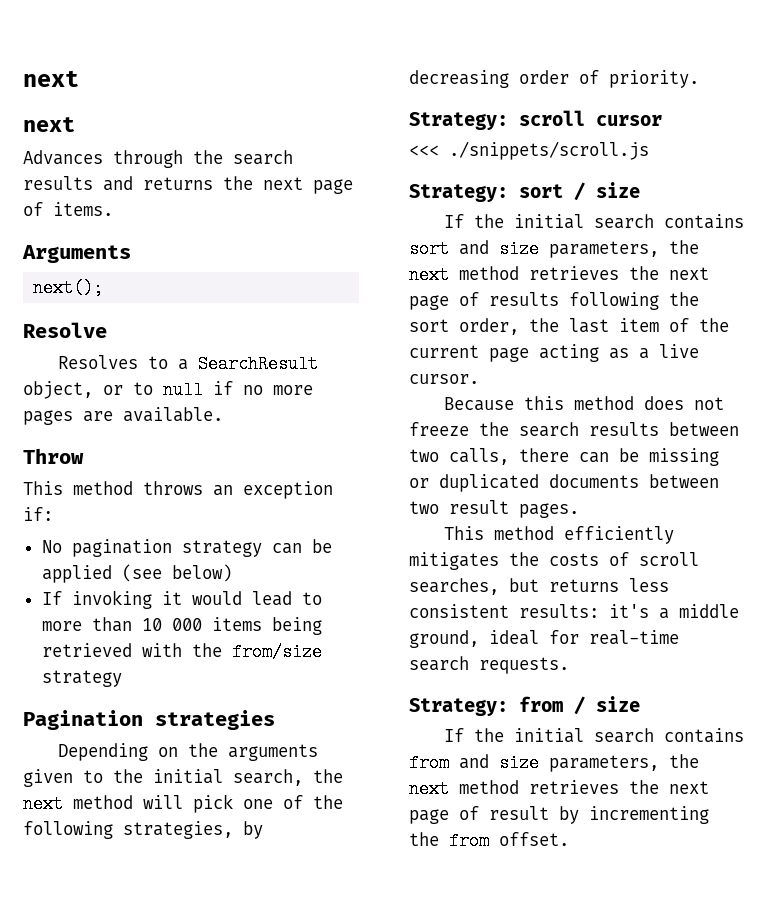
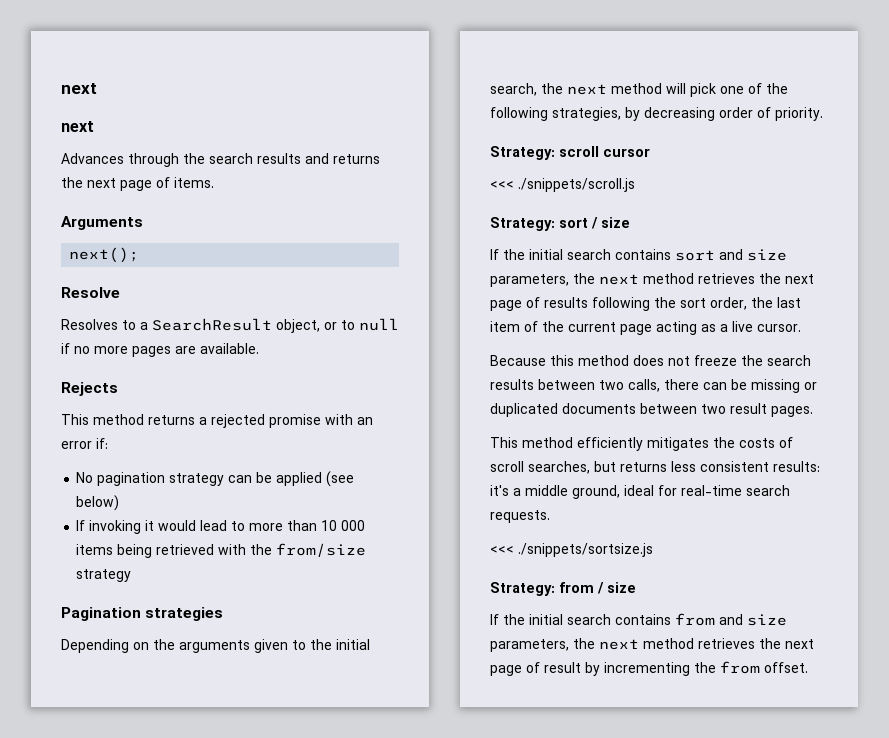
[23,448,84,464] [23,481,333,499] Throw // This method throws an exception -> [61,382,118,396] [61,414,373,428] [61,441,92,449] Rejects // This method returns a rejected promise with an error
(569, 665) none -> [490,543,653,557] // <<< ./snippets/sortsize.js

